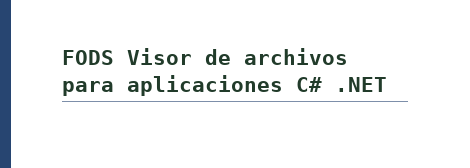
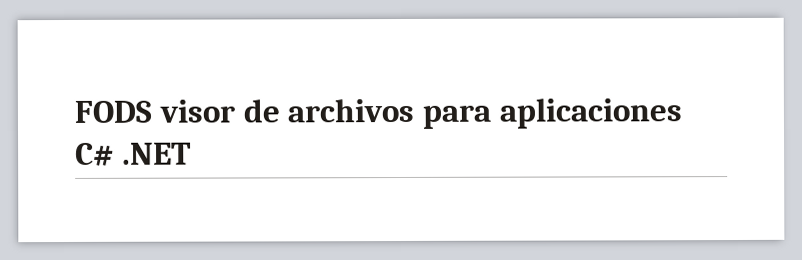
[127,48,192,65] Visor -> [158,99,235,123] visor

